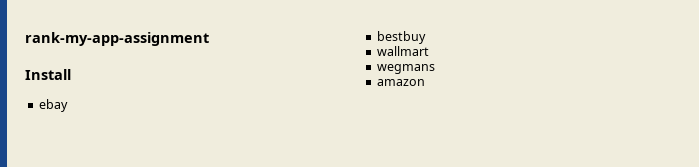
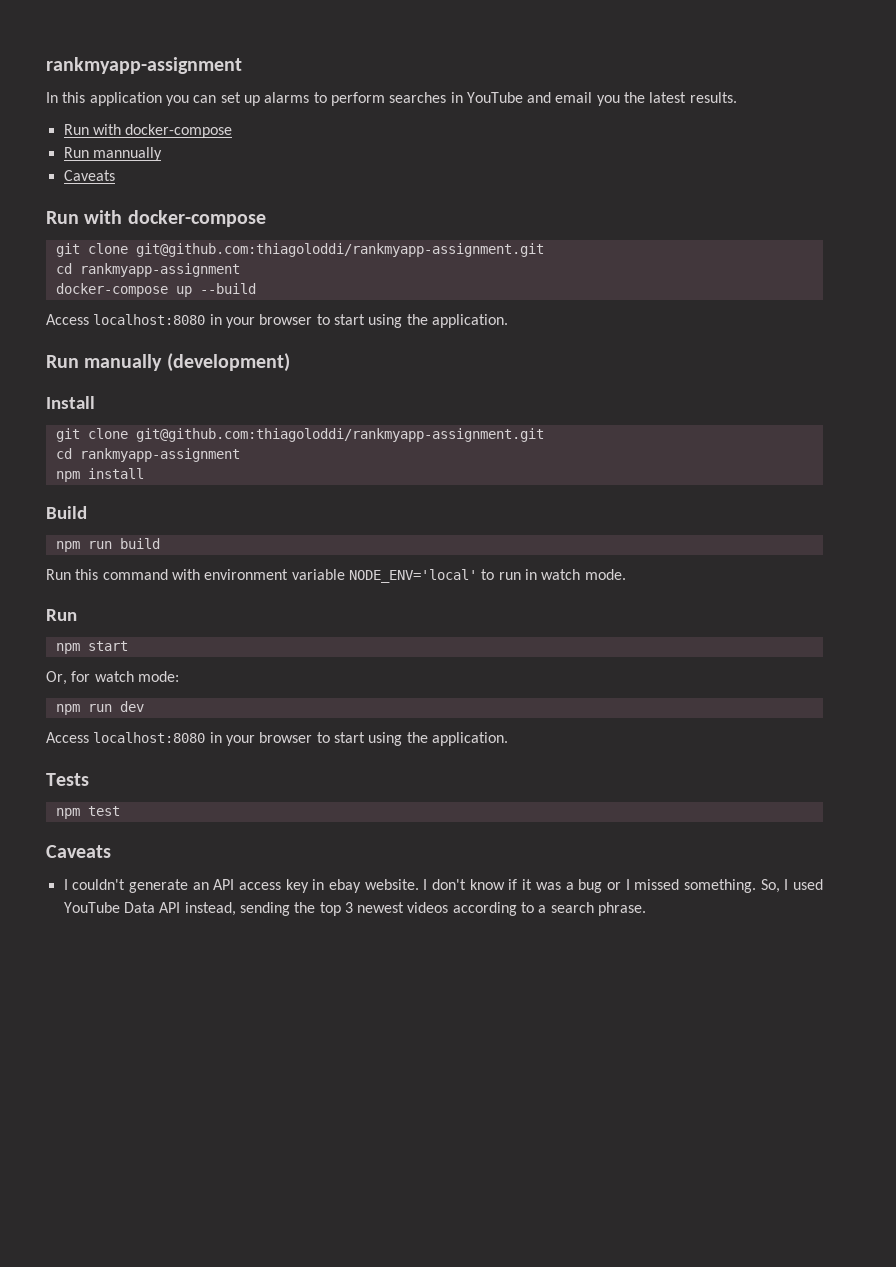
[25,32,209,46] [25,69,71,80] [38,99,68,112] [376,31,426,44] [376,46,429,56] [376,64,435,74] [376,79,425,86] rank-my-app-assignment // Install // ebay // bestbuy // wallmart // wegmans // amazon -> [46,57,242,74] [46,92,737,106] [63,124,233,138] [63,147,162,161] [63,170,115,181] [46,210,266,227] [55,243,544,257] [55,263,240,277] [55,283,256,297] [46,314,508,328] [46,353,290,372] [46,396,95,409] [55,428,544,442] [55,448,240,462] [55,468,144,482] [46,506,87,519] [55,538,160,552] [46,569,626,583] [46,609,77,621] [55,641,128,654] [46,671,179,685] [55,701,144,715] [46,732,508,746] [46,773,89,786] [55,806,120,819] [46,845,111,858] [63,879,823,893] [63,902,647,916] rankmyapp-assignment // In this application you can set up alarms to perform searches in YouTube and email you the latest results. // Run with docker-compose // Run mannually // Caveats // Run with docker-compose // git clone git@github.com:thiagoloddi/rankmyapp-assignment.git // cd rankmyapp-assignment // docker-compose up --build // Access localhost:8080 in your browser to start using the application. // Run manually (development) // Install // git clone git@github.com:thiagoloddi/rankmyapp-assignment.git // cd rankmyapp-assignment // npm install // Build // npm run build // Run this command with environment variable NODE_ENV='local' to run in watch mode. // Run // npm start // Or, for watch mode: // npm run dev // Access localhost:8080 in your browser to start using the application. // Tests // npm test // Caveats // I couldn't generate an API access key in ebay website. I don't know if it was a bug or I missed something. So, I used YouTube Data API instead, sending the top 3 newest videos according to a search phrase.

